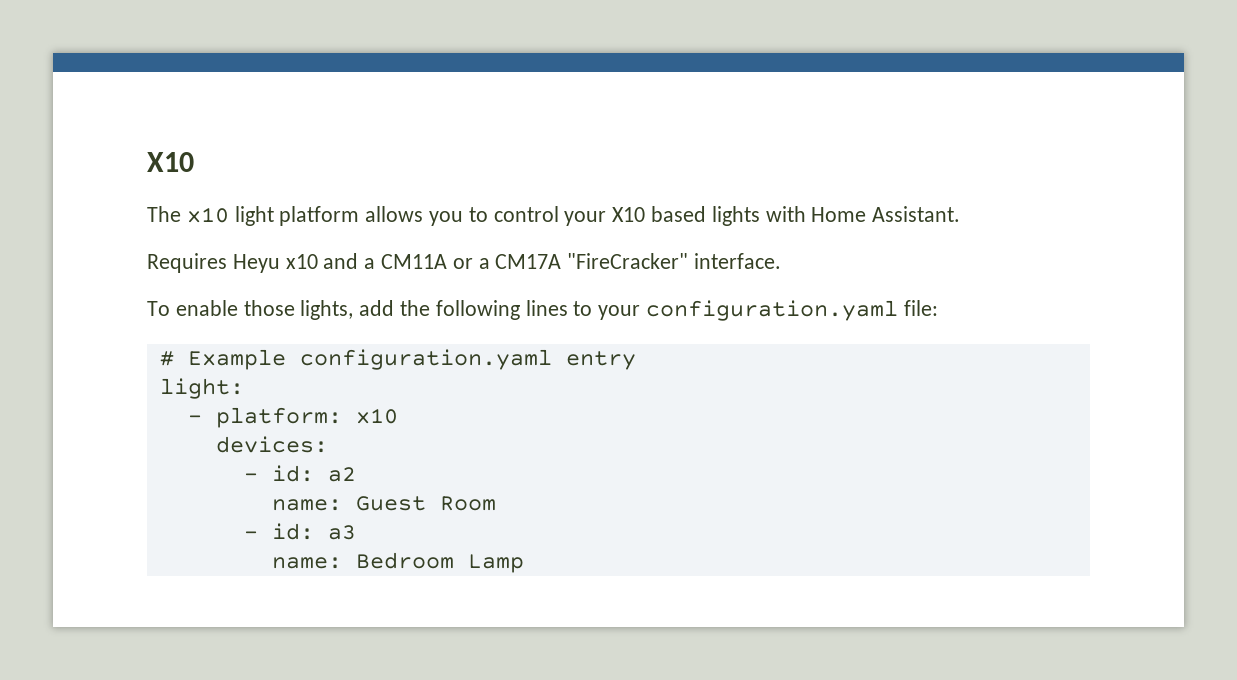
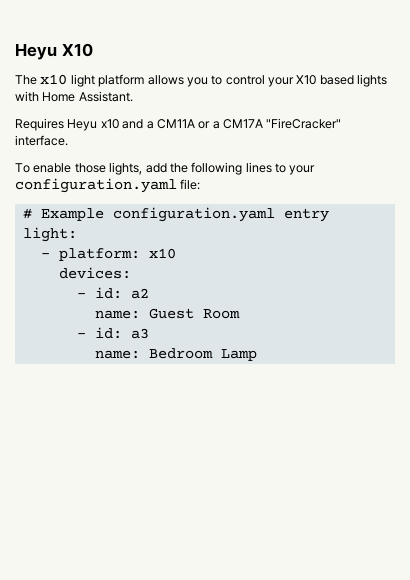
(147, 162) none -> [15,43,57,60] Heyu

